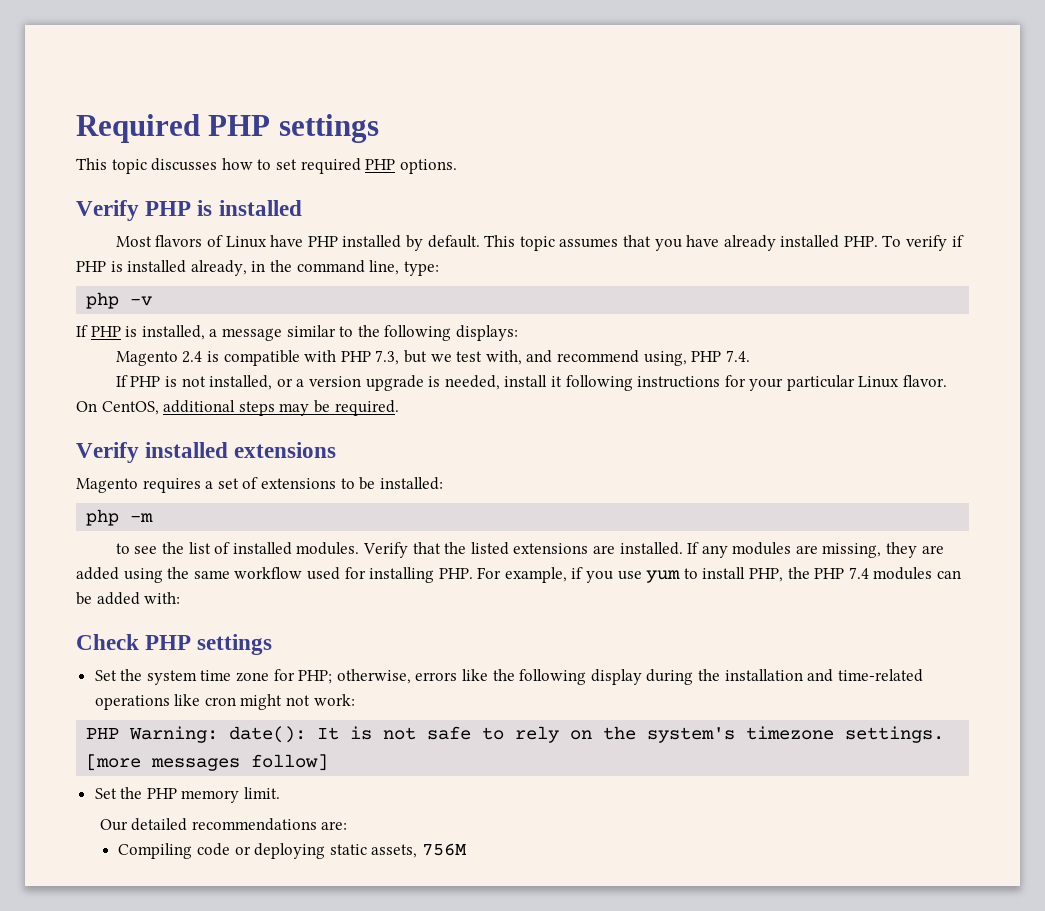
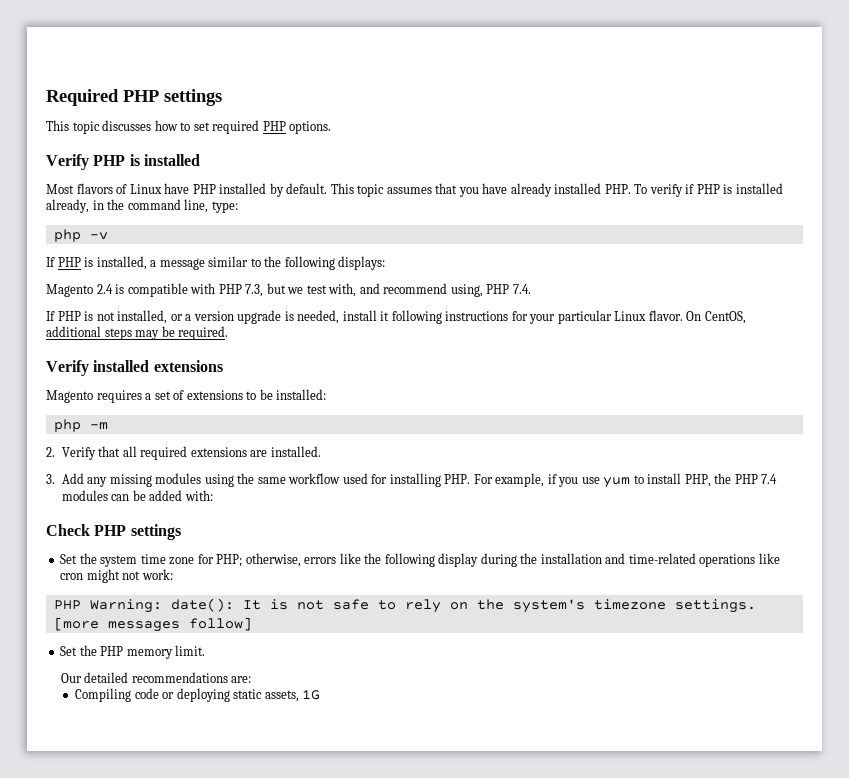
[115,542,944,558] [76,567,119,580] to see the list of installed modules. Verify that the listed extensions are installed. If any modules are missing, they are added -> [46,446,321,460] [46,473,202,487] 2. Verify that all required extensions are installed. // 3. Add any missing modules
[421,843,467,856] 756M -> [302,690,321,700] 1G

